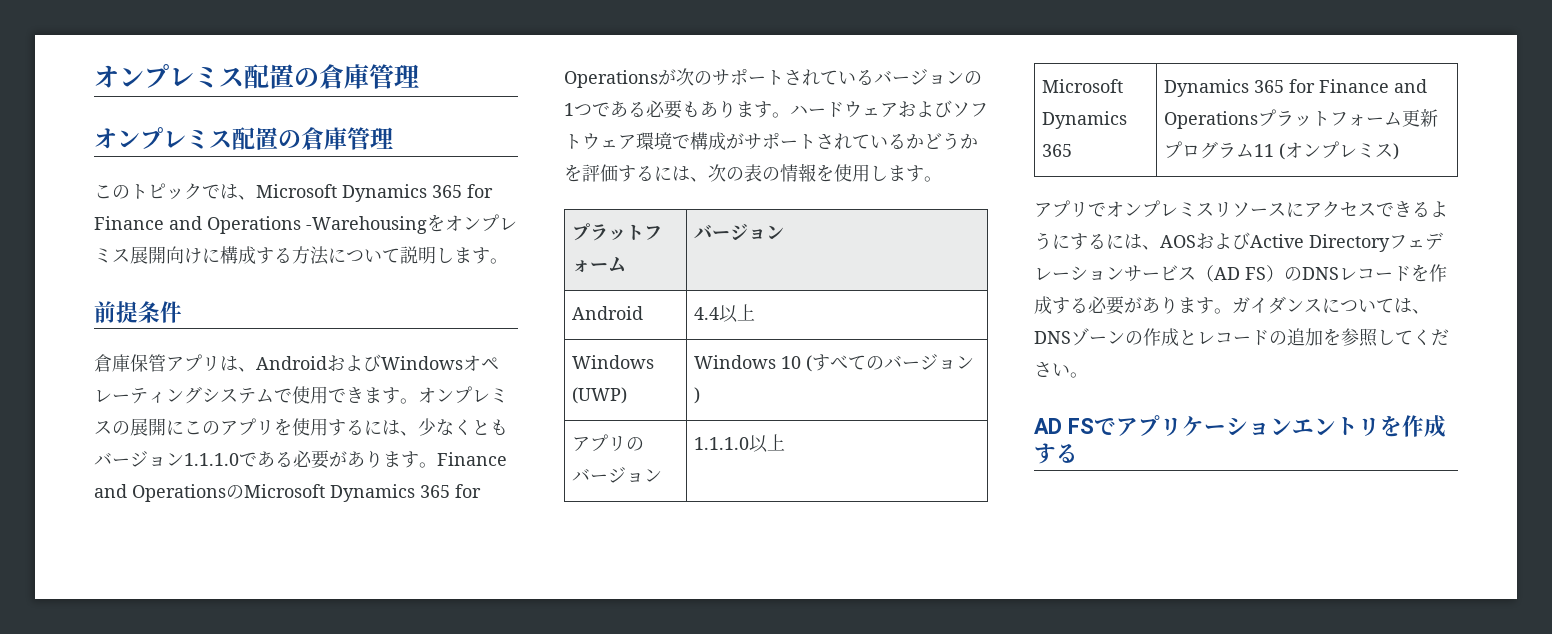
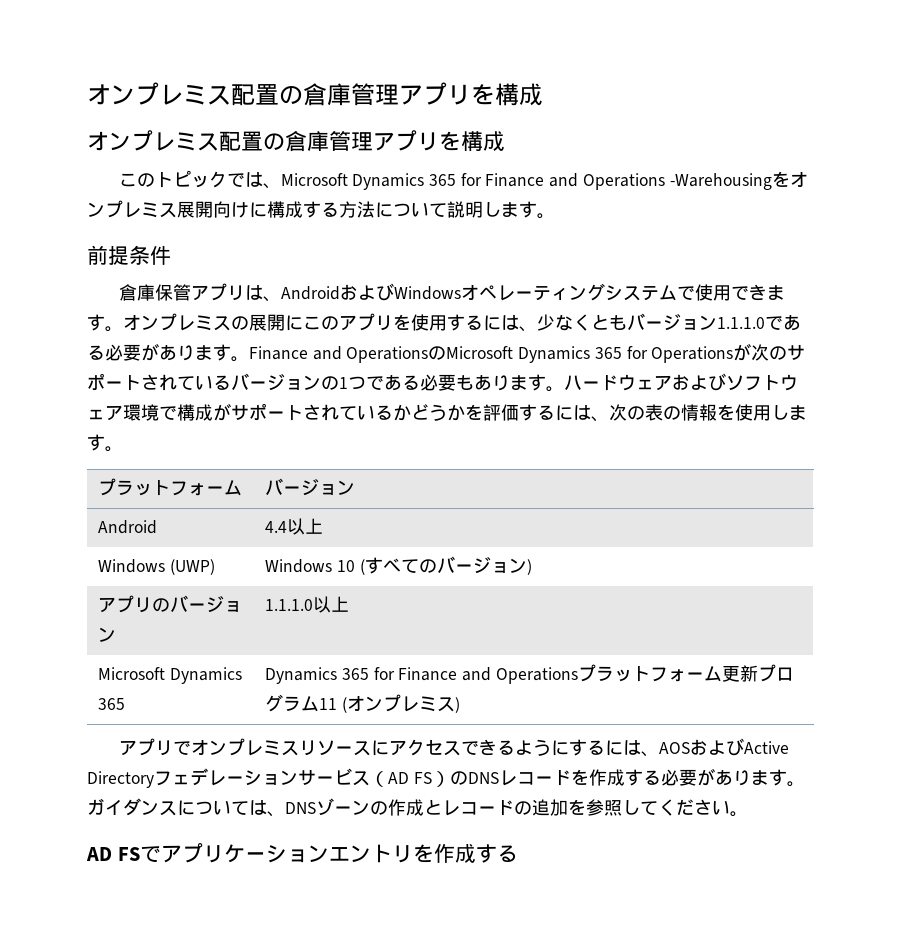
[94,64,419,89] [94,127,393,150] オンプレミス配置の倉庫管理 // オンプレミス配置の倉庫管理 -> [87,82,543,106] [87,130,505,152] オンプレミス配置の倉庫管理アプリを構成 // オンプレミス配置の倉庫管理アプリを構成

